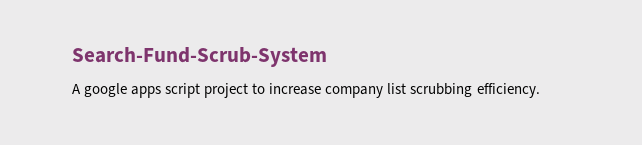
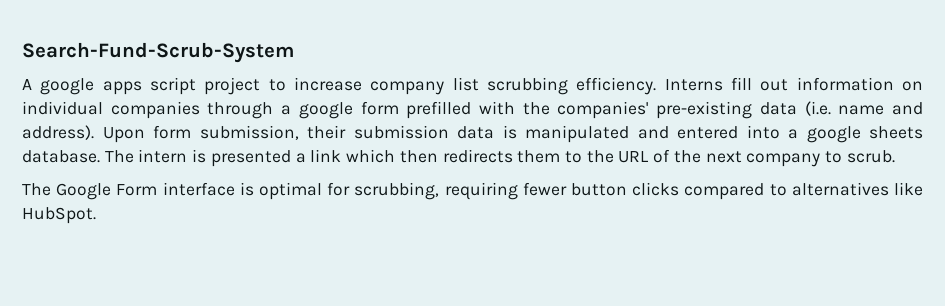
(540, 90) none -> [664,77,924,91] [22,101,923,119] [22,125,923,143] [22,149,895,167] [22,182,924,200] [22,207,96,224] Interns fill out information on individual companies through a google form prefilled with the companies' pre-existing data (i.e. name and address). Upon form submission, their submission data is manipulated and entered into a google sheets database. The intern is presented a link which then redirects them to the URL of the next company to scrub. // The Google Form interface is optimal for scrubbing, requiring fewer button clicks compared to alternatives like HubSpot.

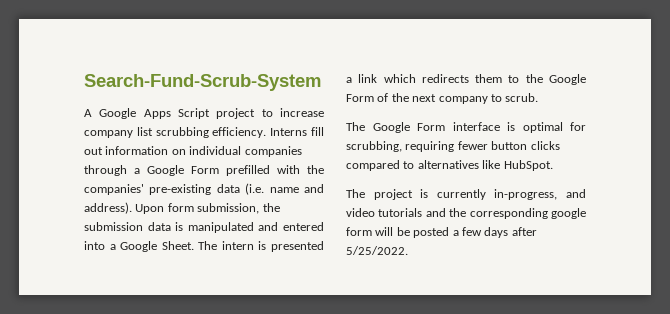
[40,77,196,95] google apps script -> [99,108,210,119] Google Apps Script
[298,101,399,119] google form -> [147,165,219,176] Google Form
[307,125,346,139] their -> [262,203,280,212] the
[806,126,923,143] [22,150,100,163] google sheets database. -> [120,241,194,252] Google Sheet.
[399,150,438,163] then -> (416, 78) none
[618,151,650,163] URL -> [549,74,586,85] [346,94,374,102] Google Form
(96, 215) none -> [346,189,586,200] [346,208,586,219] [346,227,537,238] [346,246,408,255] // The project is currently in-progress, and video tutorials and the corresponding google form will be posted a few days after 5/25/2022.

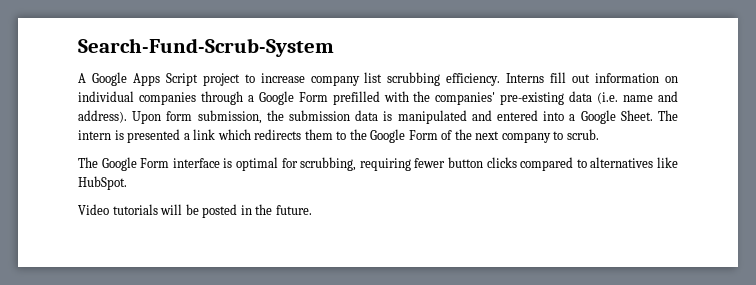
[346,189,586,200] [346,208,586,219] [346,227,537,238] [346,246,408,255] The project is currently in-progress, and video tutorials and the corresponding google form will be posted a few days after 5/25/2022. -> [78,204,312,218] Video tutorials will be posted in the future.

